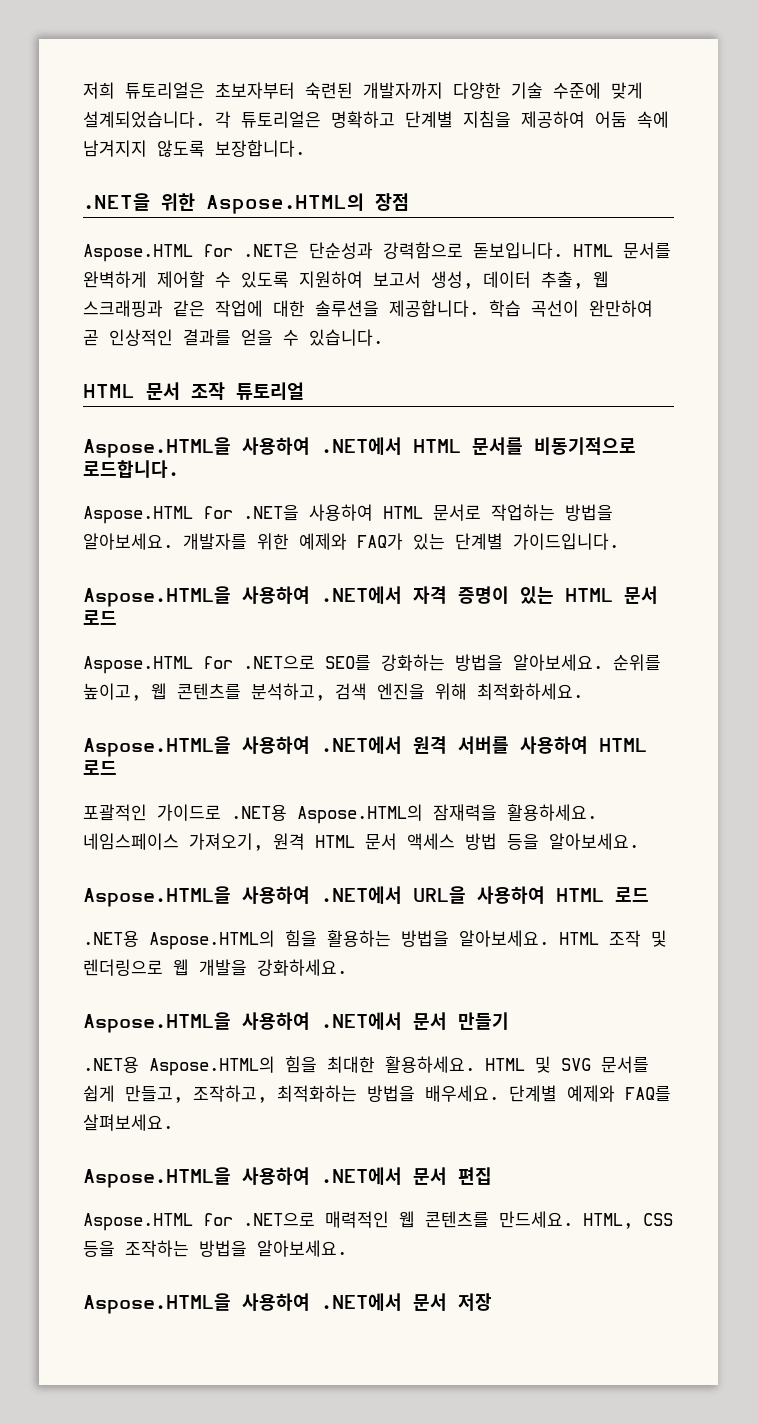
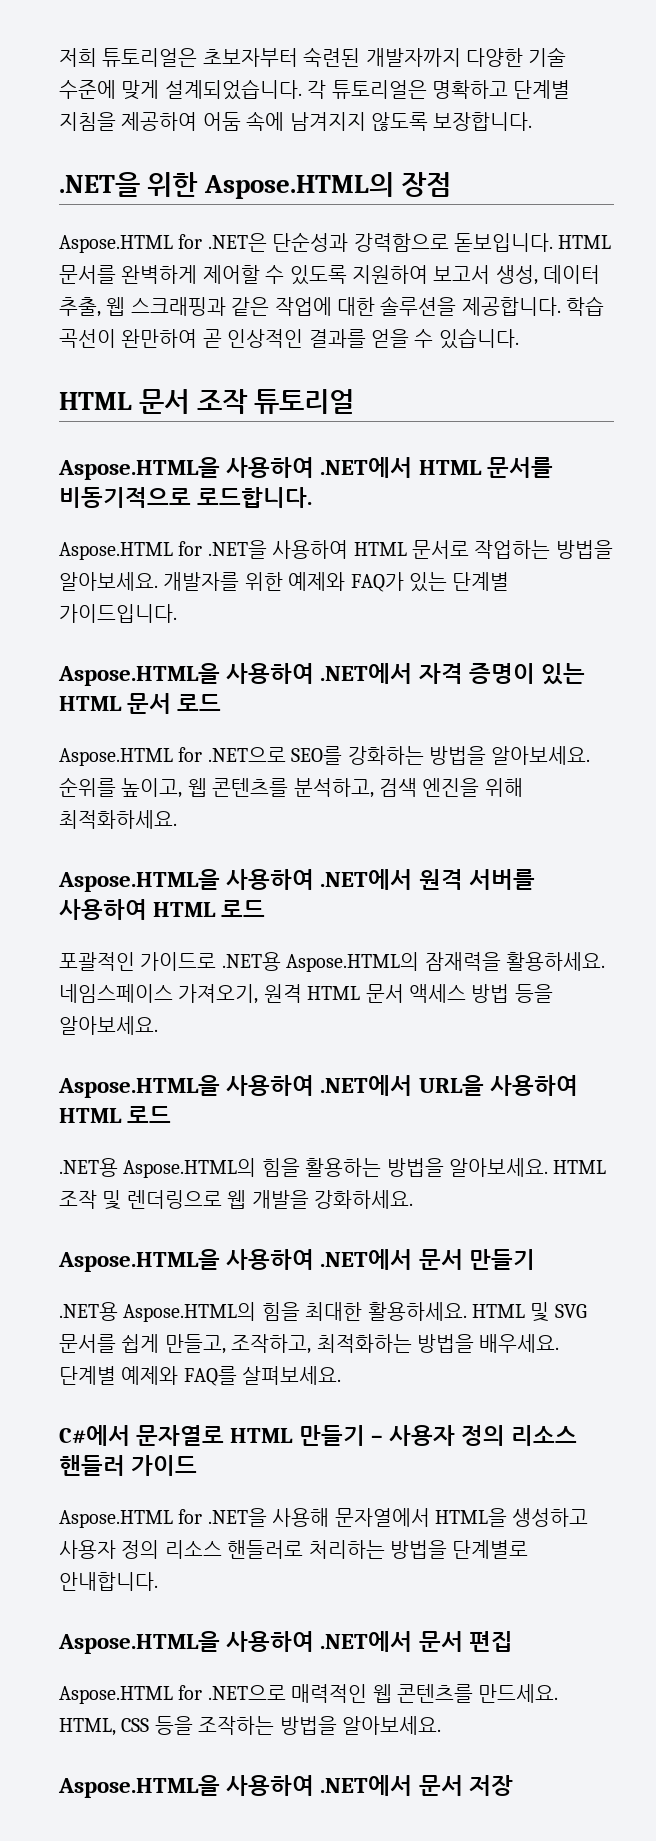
(173, 1122) none -> [59,1425,578,1446] [59,1455,198,1476] [59,1508,589,1528] [59,1540,529,1559] [59,1572,158,1591] // C#에서 문자열로 HTML 만들기 – 사용자 정의 리소스 핸들러 가이드 // Aspose.HTML for .NET을 사용해 문자열에서 HTML을 생성하고 사용자 정의 리소스 핸들러로 처리하는 방법을 단계별로 안내합니다.

